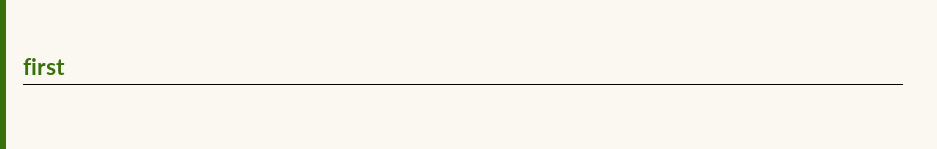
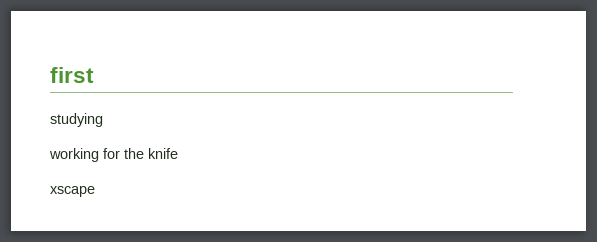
(65, 66) none -> [50,113,103,127] [49,148,178,162] [50,186,95,197] // studying // working for the knife // xscape

